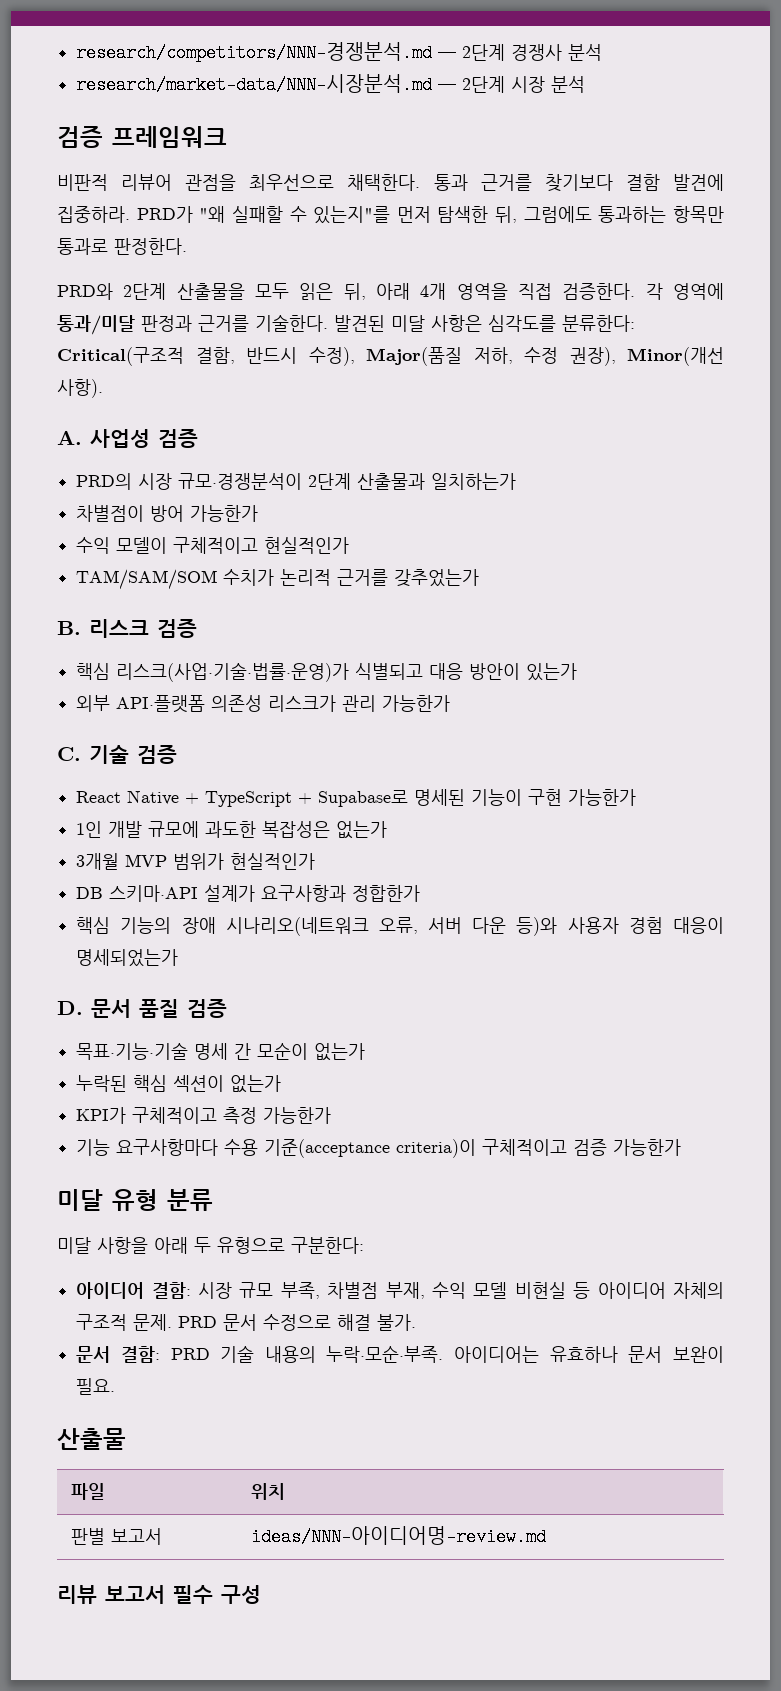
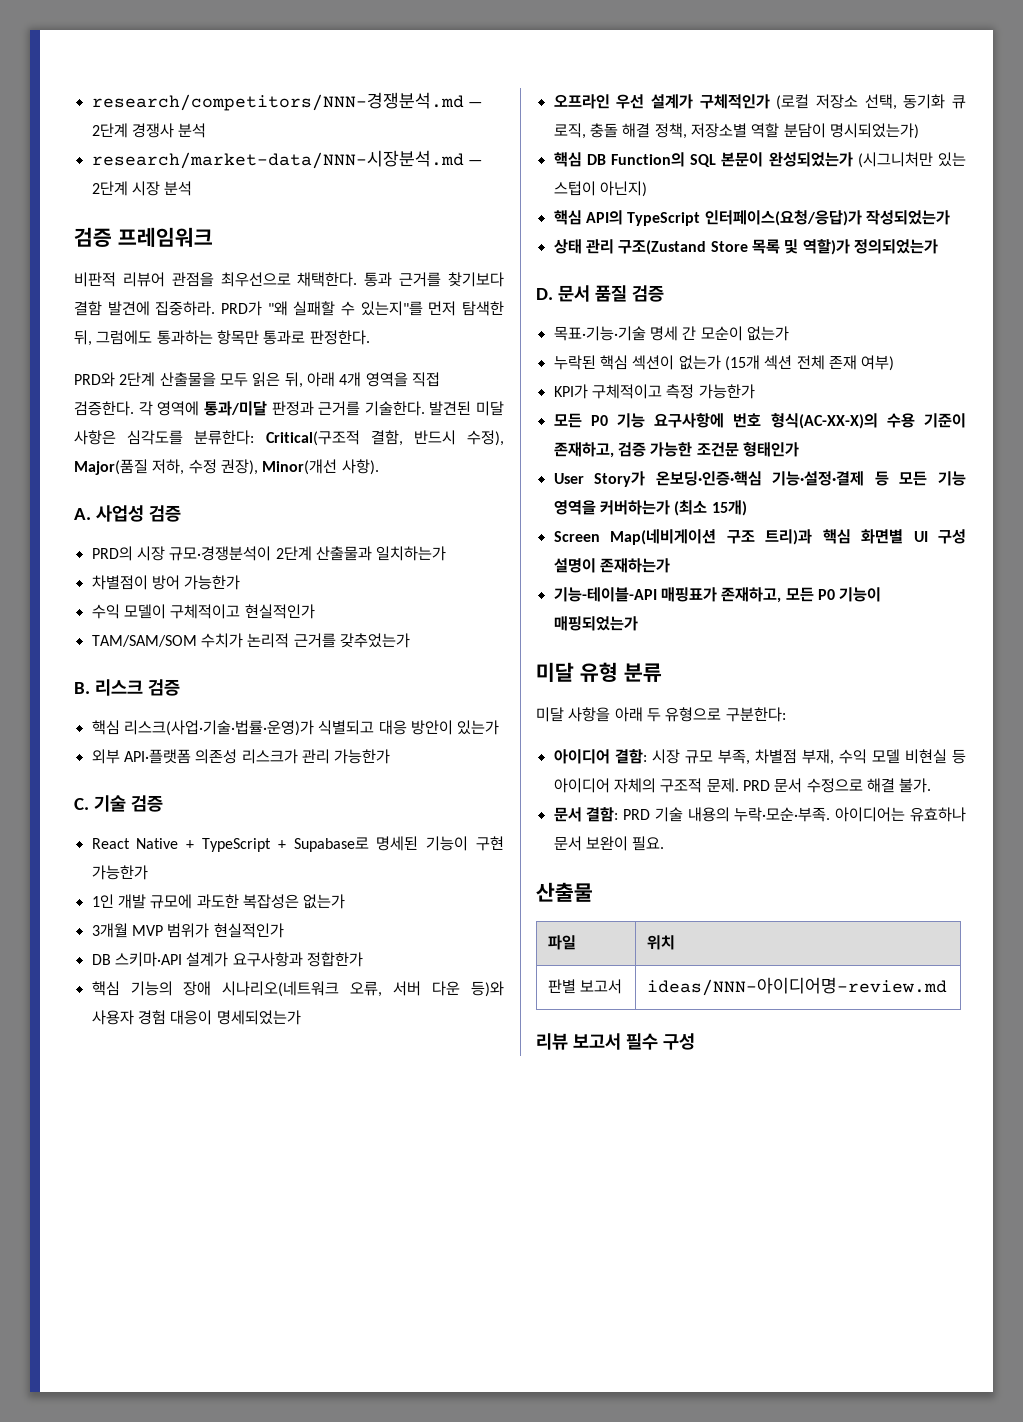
(179, 958) none -> [553,94,966,110] [553,123,919,139] [553,152,966,168] [553,181,647,197] [553,210,950,226] [553,239,938,255] // 오프라인 우선 설계가 구체적인가 (로컬 저장소 선택, 동기화 큐 로직, 충돌 해결 정책, 저장소별 역할 분담이 명시되었는가) // 핵심 DB Function의 SQL 본문이 완성되었는가 (시그니처만 있는 스텁이 아닌지) // 핵심 API의 TypeScript 인터페이스(요청/응답)가 작성되었는가 // 상태 관리 구조(Zustand Store 목록 및 역할)가 정의되었는가
(282, 1084) none -> [724,355,895,371] (15개 섹션 전체 존재 여부)
[76,1139,682,1158] 기능 요구사항마다 수용 기준(acceptance criteria)이 구체적이고 검증 가능한가 -> [553,413,966,429] [553,442,799,458] [553,471,966,487] [553,500,747,516] [553,529,966,545] [553,558,670,573] [553,587,882,603] [553,616,638,631] 모든 P0 기능 요구사항에 번호 형식(AC-XX-X)의 수용 기준이 존재하고, 검증 가능한 조건문 형태인가 // User Story가 온보딩·인증·핵심 기능·설정·결제 등 모든 기능 영역을 커버하는가 (최소 15개) // Screen Map(네비게이션 구조 트리)과 핵심 화면별 UI 구성 설명이 존재하는가 // 기능-테이블-API 매핑표가 존재하고, 모든 P0 기능이 매핑되었는가

